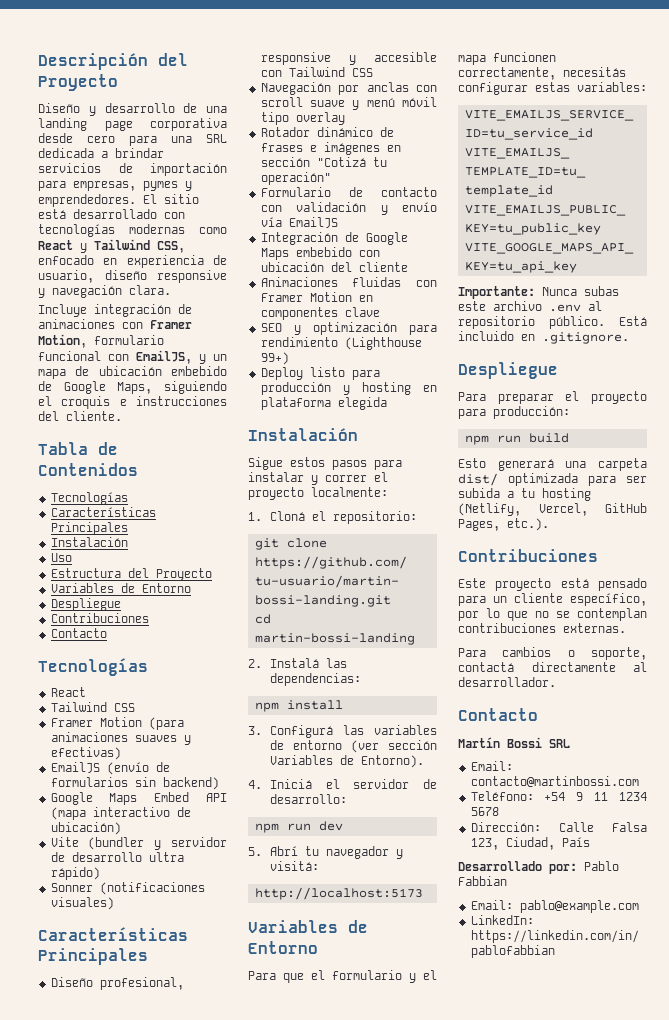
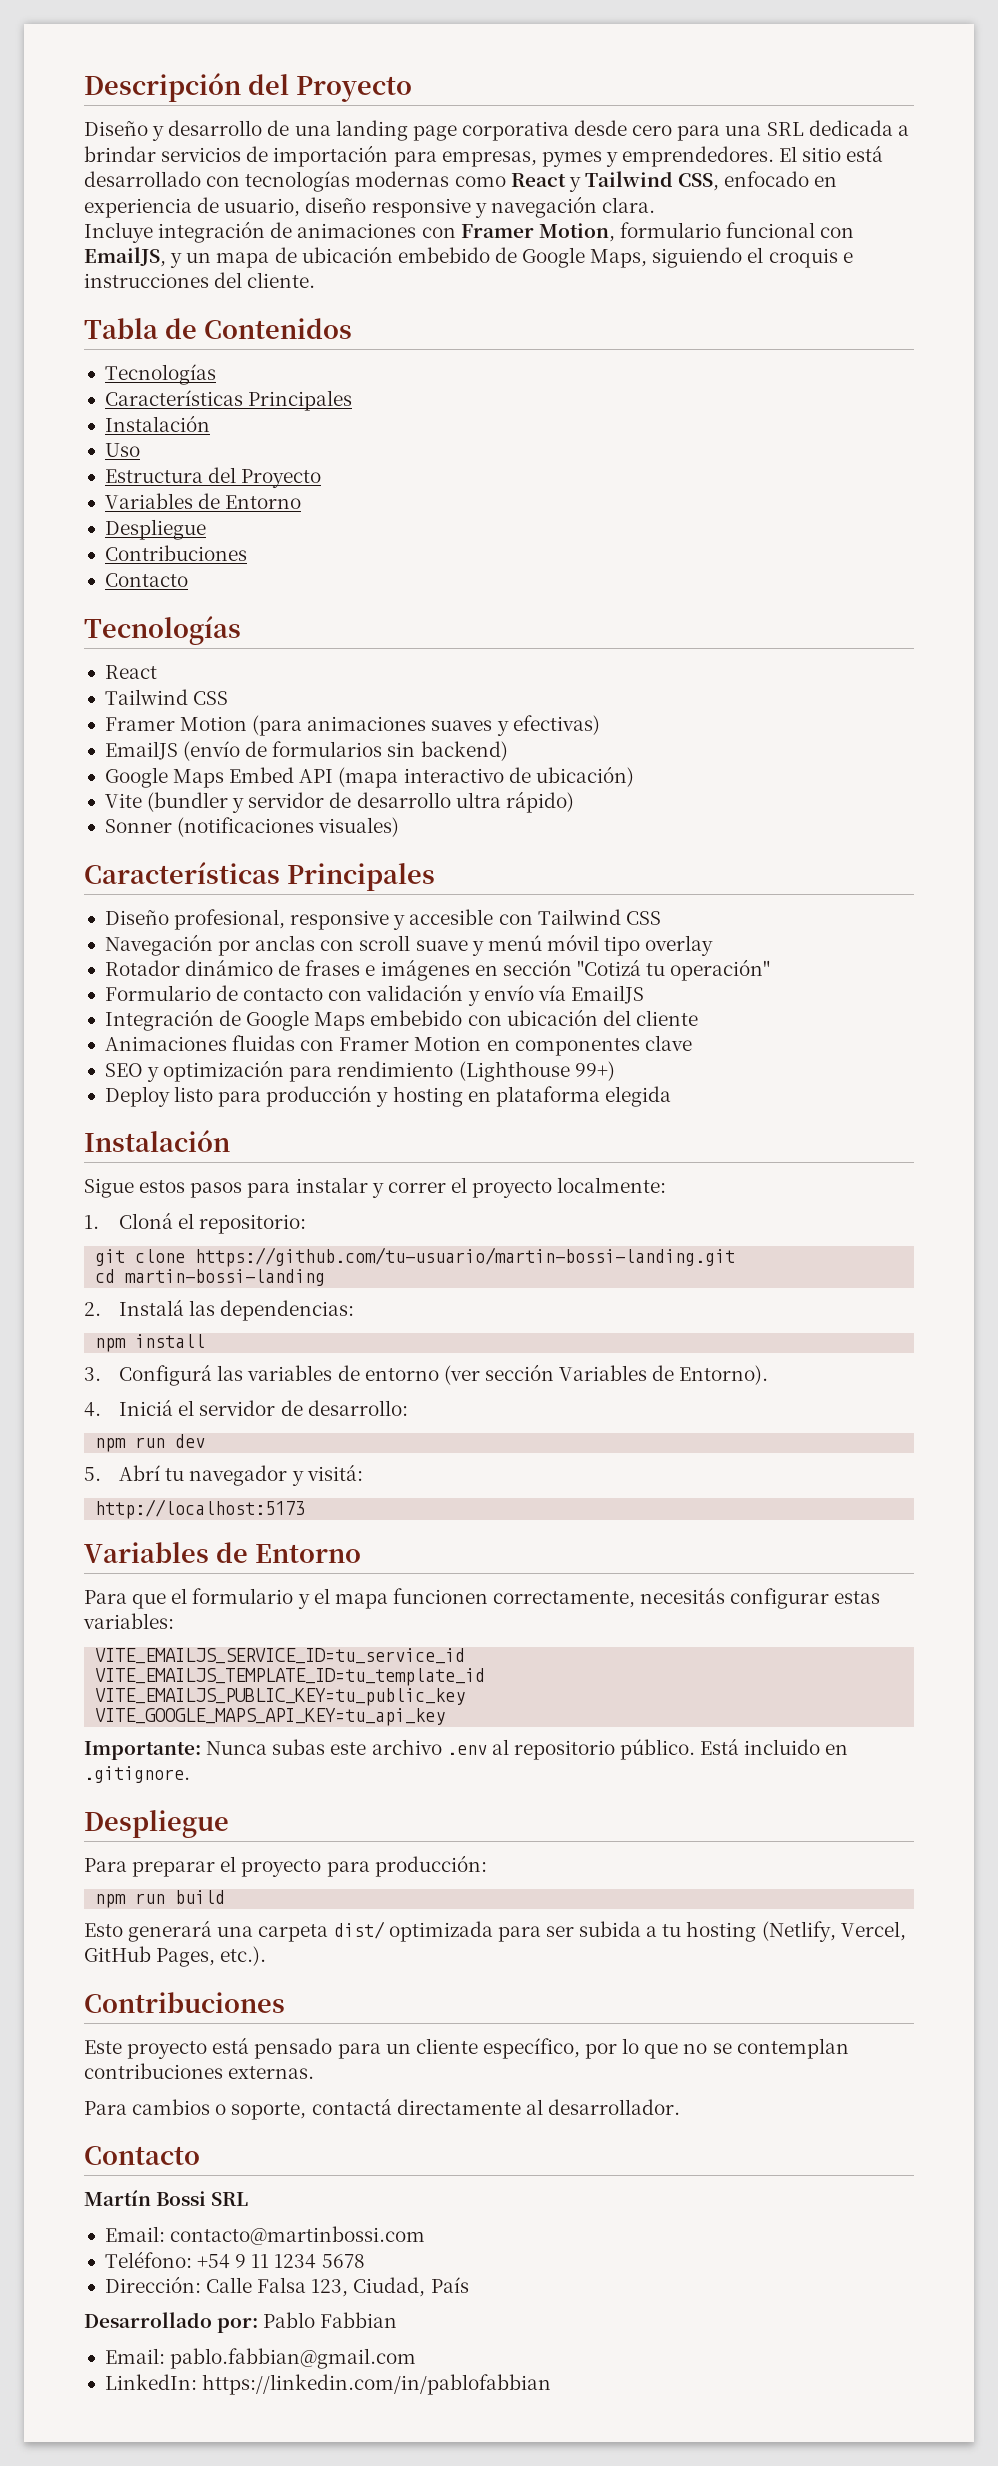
[519,900,639,913] pablo@example.com -> [170,2348,417,2369] pablo.fabbian@gmail.com

